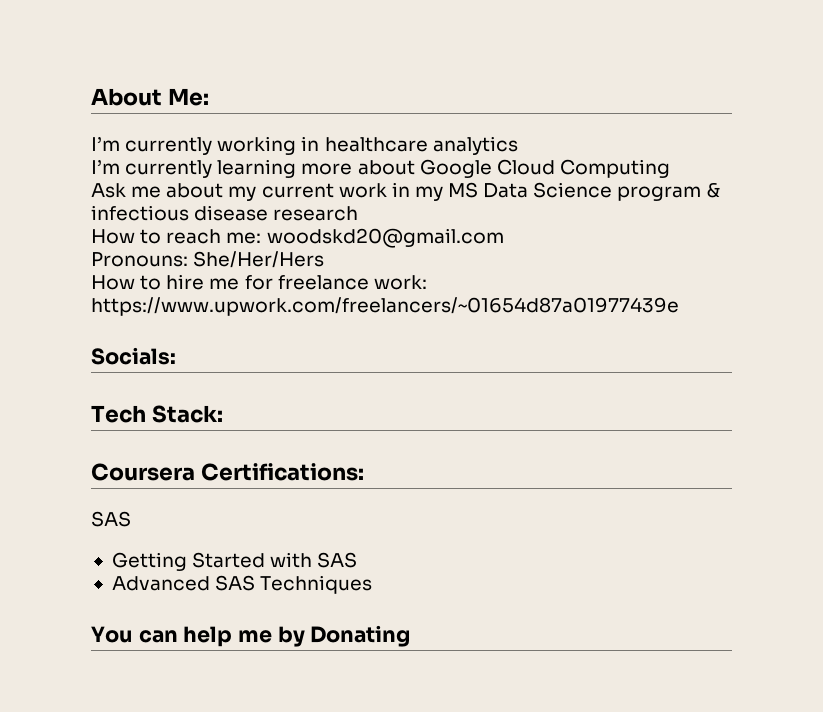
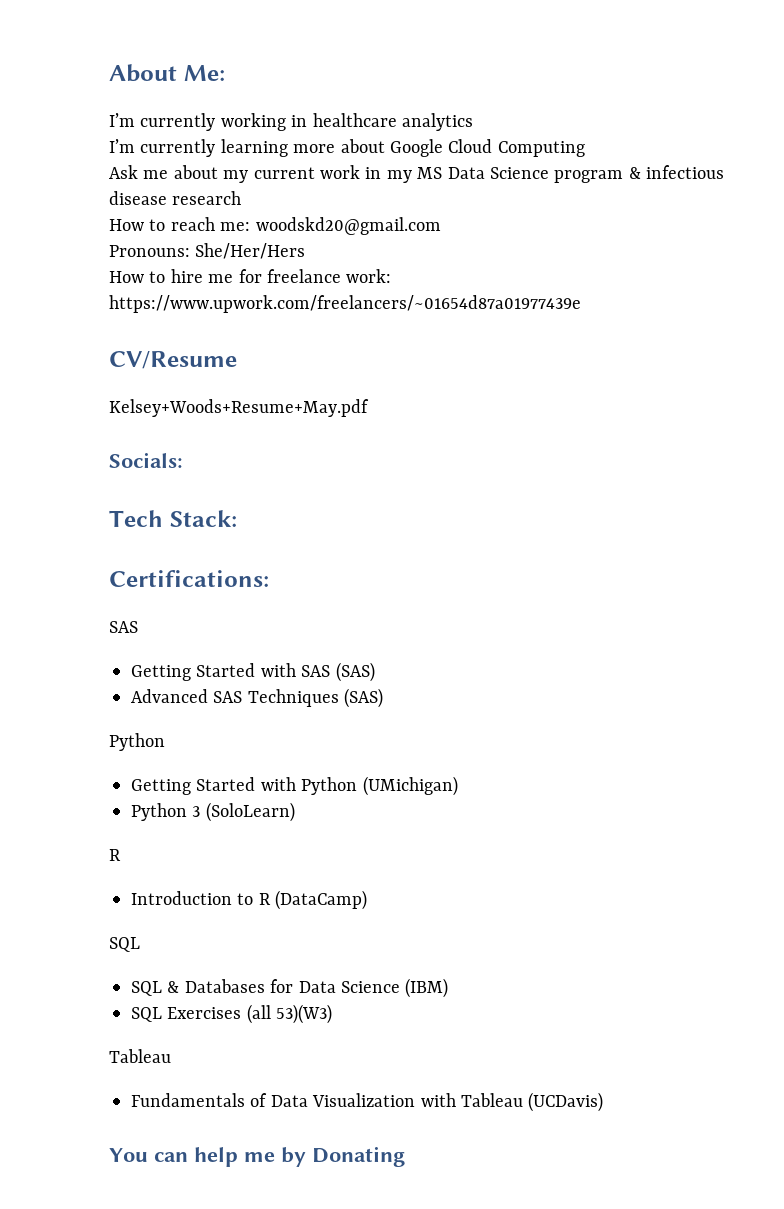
(679, 306) none -> [109,351,237,369] [109,399,369,417] // CV/Resume // Kelsey+Woods+Resume+May.pdf
[91,463,195,481] Coursera -> (237, 518) none
(358, 560) none -> [335,662,375,682] (SAS)
(373, 584) none -> [344,688,384,708] [109,733,165,751] [131,776,458,796] [131,802,295,822] [109,849,121,861] [131,890,368,910] [109,937,140,952] [131,978,449,998] [131,1004,333,1024] [109,1049,171,1063] [131,1092,604,1112] (SAS) // Python // Getting Started with Python (UMichigan) // Python 3 (SoloLearn) // R // Introduction to R (DataCamp) // SQL // SQL & Databases for Data Science (IBM) // SQL Exercises (all 53)(W3) // Tableau // Fundamentals of Data Visualization with Tableau (UCDavis)

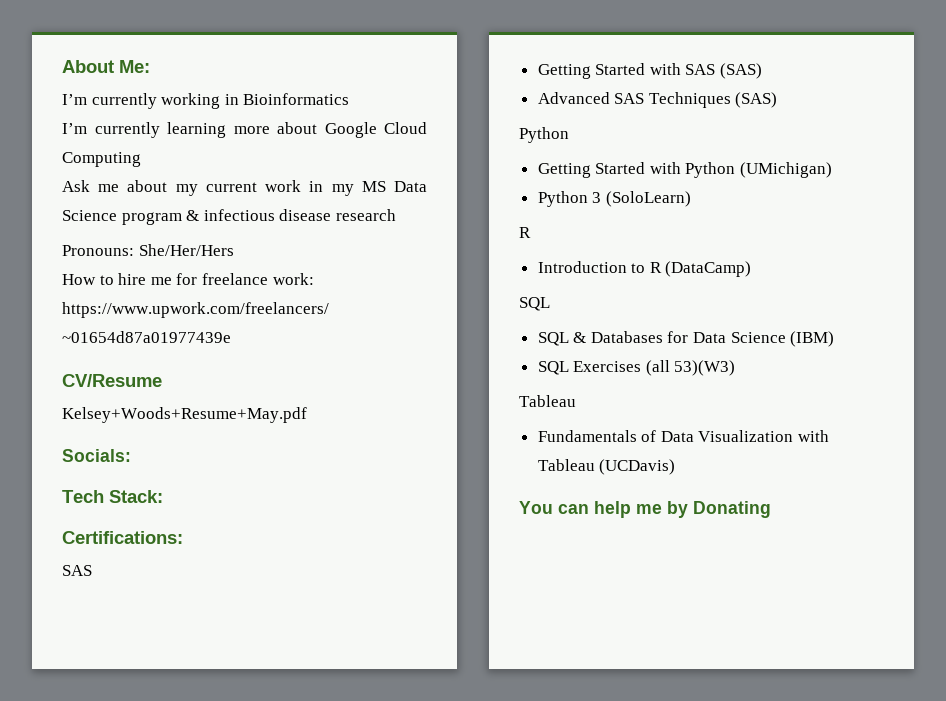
[312,113,473,131] healthcare analytics -> [243,93,350,105] Bioinformatics
[109,217,441,235] // How to reach me: woodskd20@gmail.com -> (396, 215) none

